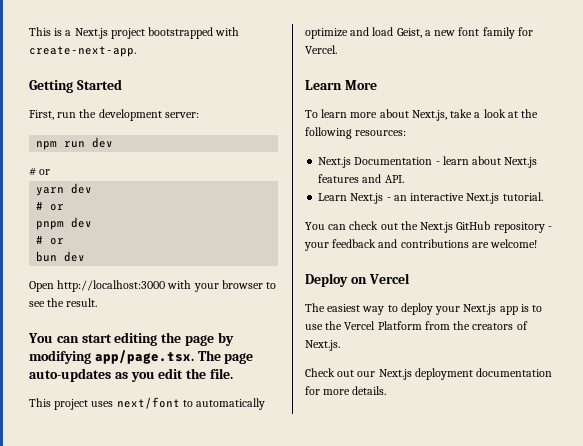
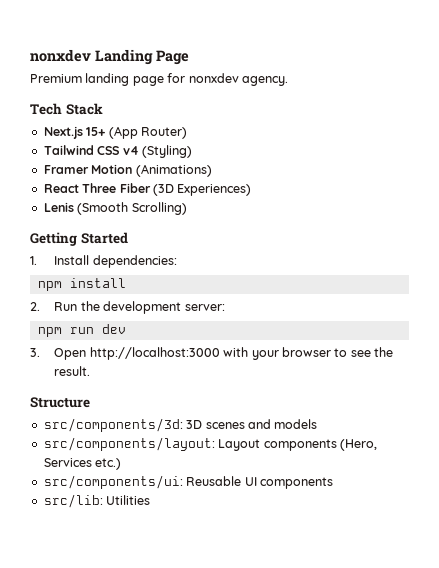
[29,27,240,39] [29,46,136,57] [29,79,122,93] [29,110,77,120] This is a Next.js project bootstrapped with create-next-app. // Getting Started // First, run -> [30,49,189,65] [30,73,288,86] [30,103,103,115] [43,126,187,139] [43,145,192,158] [43,164,212,177] [43,183,252,196] [43,202,187,215] [30,232,128,246] [30,255,177,268] [37,278,126,291] [30,302,78,311] nonxdev Landing Page // Premium landing page for nonxdev agency. // Tech Stack // Next.js 15+ (App Router) // Tailwind CSS v4 (Styling) // Framer Motion (Animations) // React Three Fiber (3D Experiences) // Lenis (Smooth Scrolling) // Getting Started // 1. Install dependencies: // npm install // 2. Run
[29,167,51,176] [36,183,93,196] [36,201,65,211] [36,217,93,230] [36,235,65,245] [36,251,86,262] # or // yarn dev // # or // pnpm dev // # or // bun dev // -> [30,348,40,357] 3.
[28,332,234,346] [29,350,254,364] [29,368,233,382] [29,397,266,410] [305,27,533,39] [305,45,337,54] [305,80,377,90] [305,109,539,121] [305,127,407,139] [318,156,538,168] [318,174,404,183] [318,192,543,204] [305,221,552,233] [304,239,538,251] [305,273,410,287] [305,303,543,315] [305,321,528,330] [305,340,340,351] [305,368,553,380] [305,386,387,395] You can start editing the page by modifying app/page.tsx. The page auto-updates as you edit the file. // This project uses next/font to automatically optimize and load Geist, a new font family for Vercel. // Learn More // To learn more about Next.js, take a look at the following resources: // Next.js Documentation - learn about Next.js features and API. // Learn Next.js - an interactive Next.js tutorial. // You can check out the Next.js GitHub repository - your feedback and contributions are welcome! // Deploy on Vercel // The easiest way to deploy your Next.js app is to use the Vercel Platform from the creators of Next.js. // Check out our Next.js deployment documentation for more details. -> [30,397,90,408] [43,418,318,432] [43,437,377,451] [43,458,122,470] [43,475,333,489] [43,494,151,508] Structure // src/components/3d: 3D scenes and models // src/components/layout: Layout components (Hero, Services etc.) // src/components/ui: Reusable UI components // src/lib: Utilities

